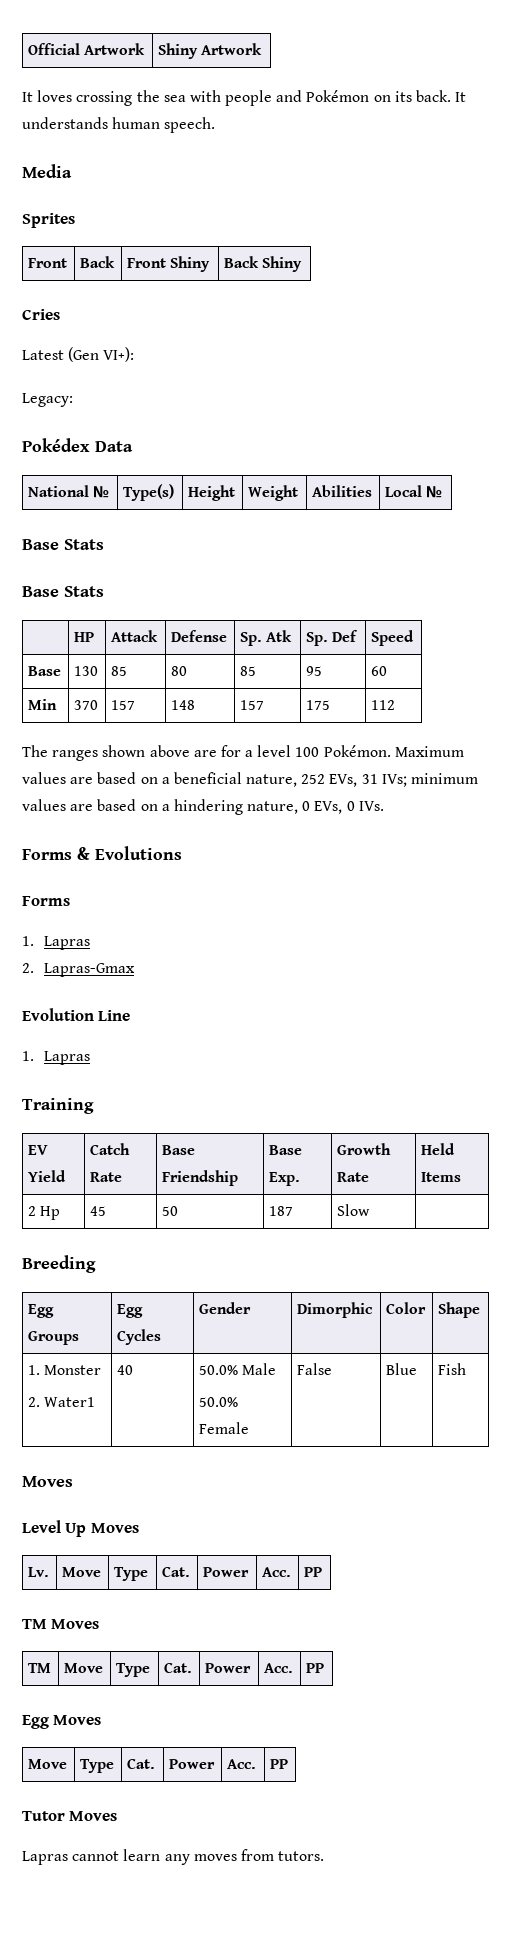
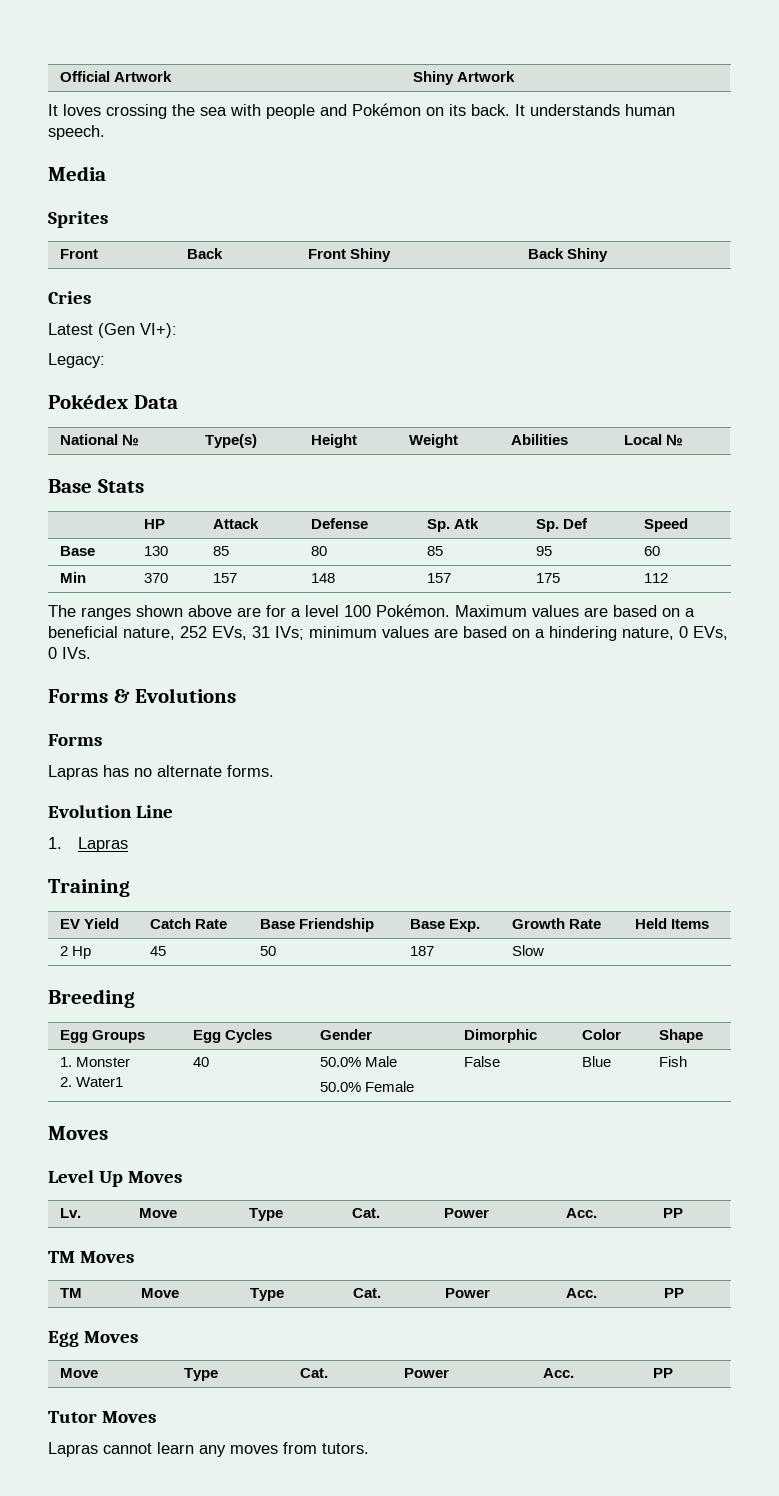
[22,586,104,597] // Base Stats -> (144, 486) none
[22,936,90,950] [22,963,135,977] 1. Lapras // 2. Lapras-Gmax -> [48,765,274,780] Lapras has no alternate forms.

